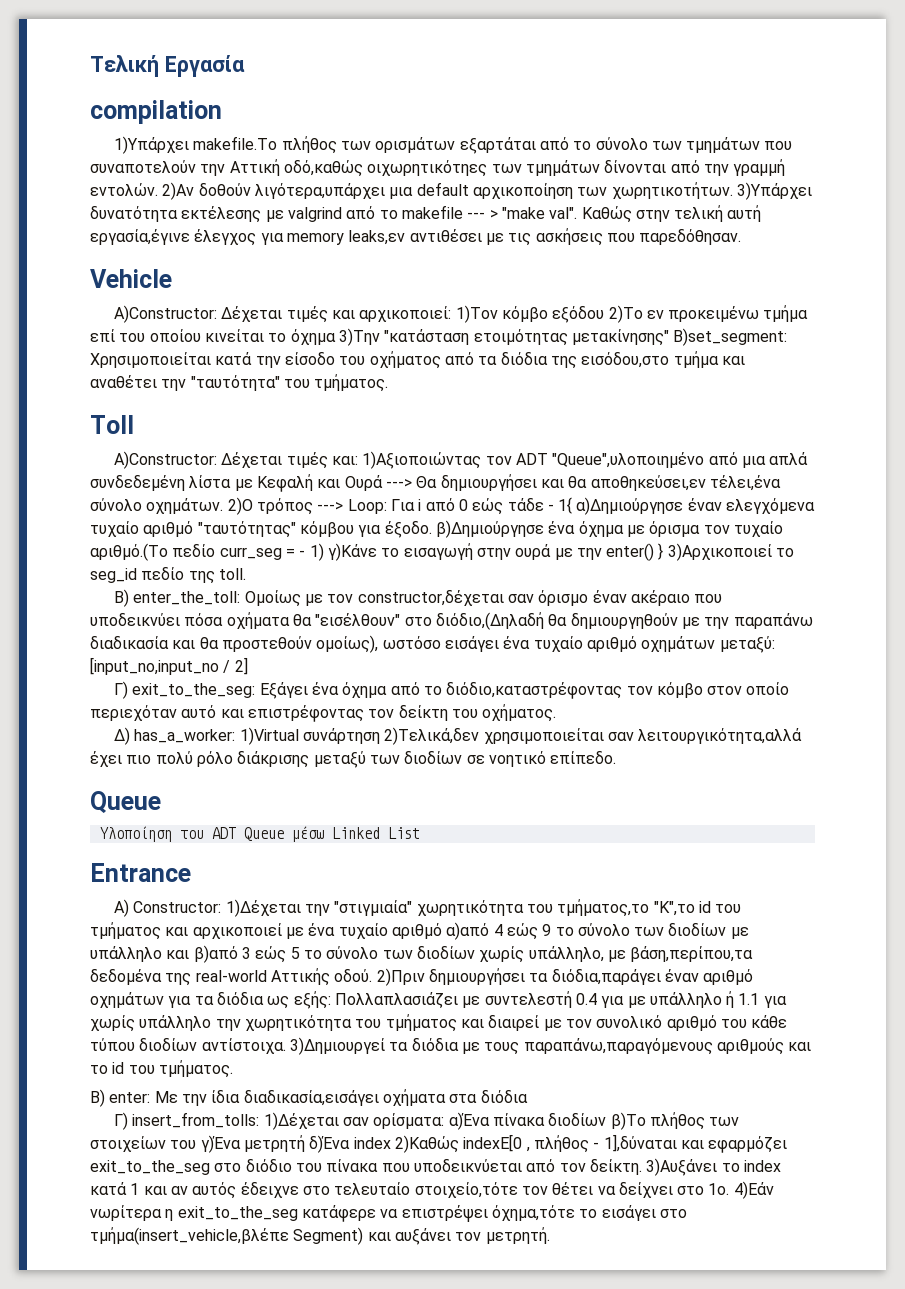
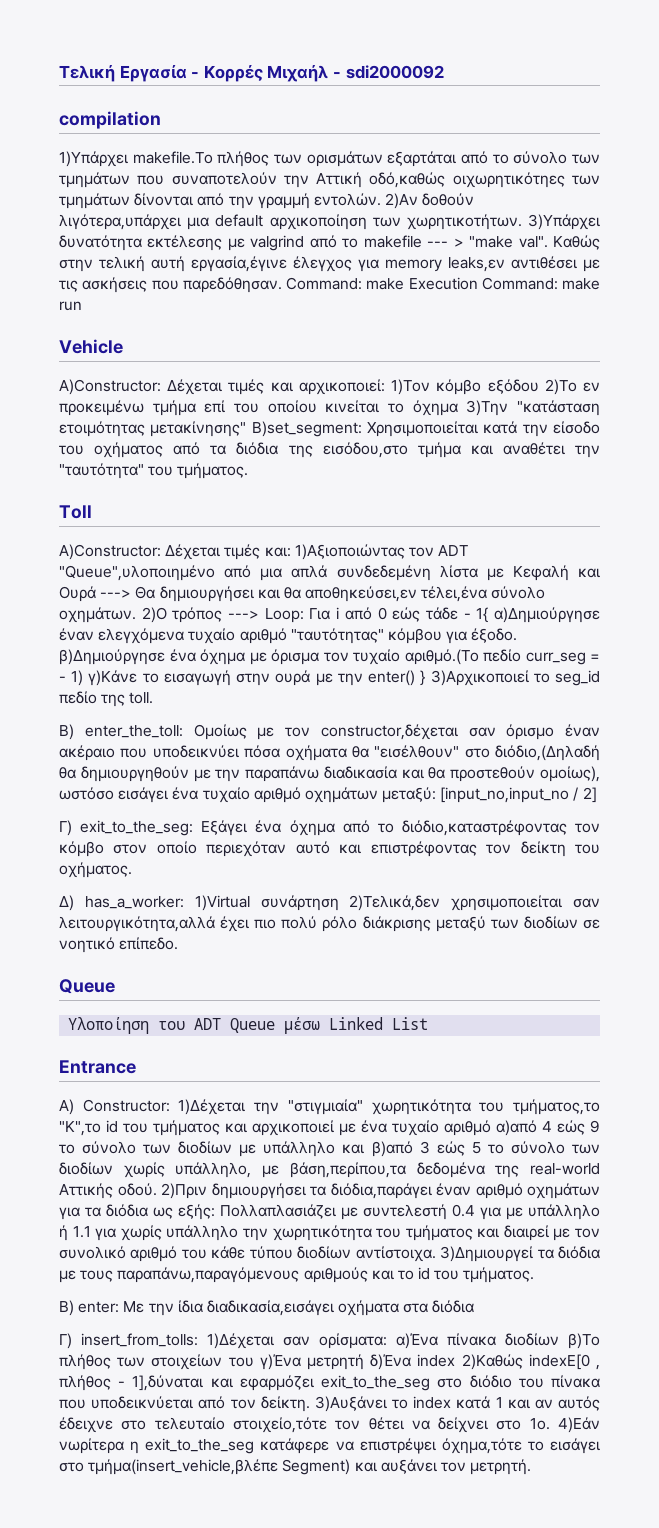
(245, 66) none -> [191,65,444,82] - Κορρές Μιχαήλ - sdi2000092
(742, 236) none -> [286,277,600,290] [59,301,82,311] Command: make Execution Command: make run

